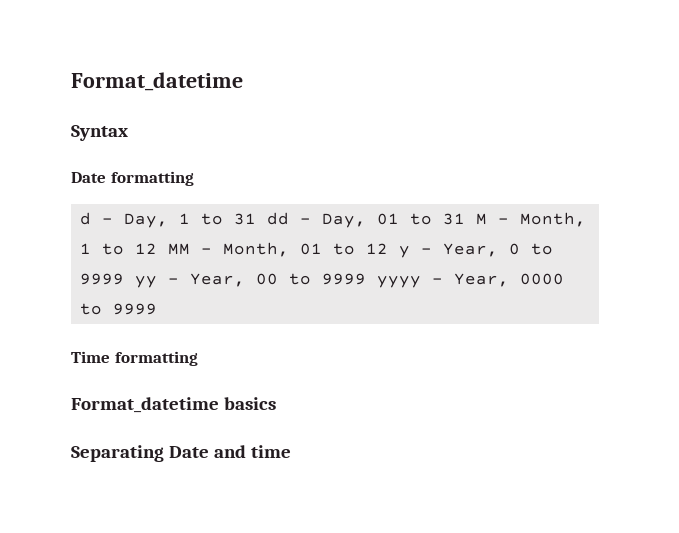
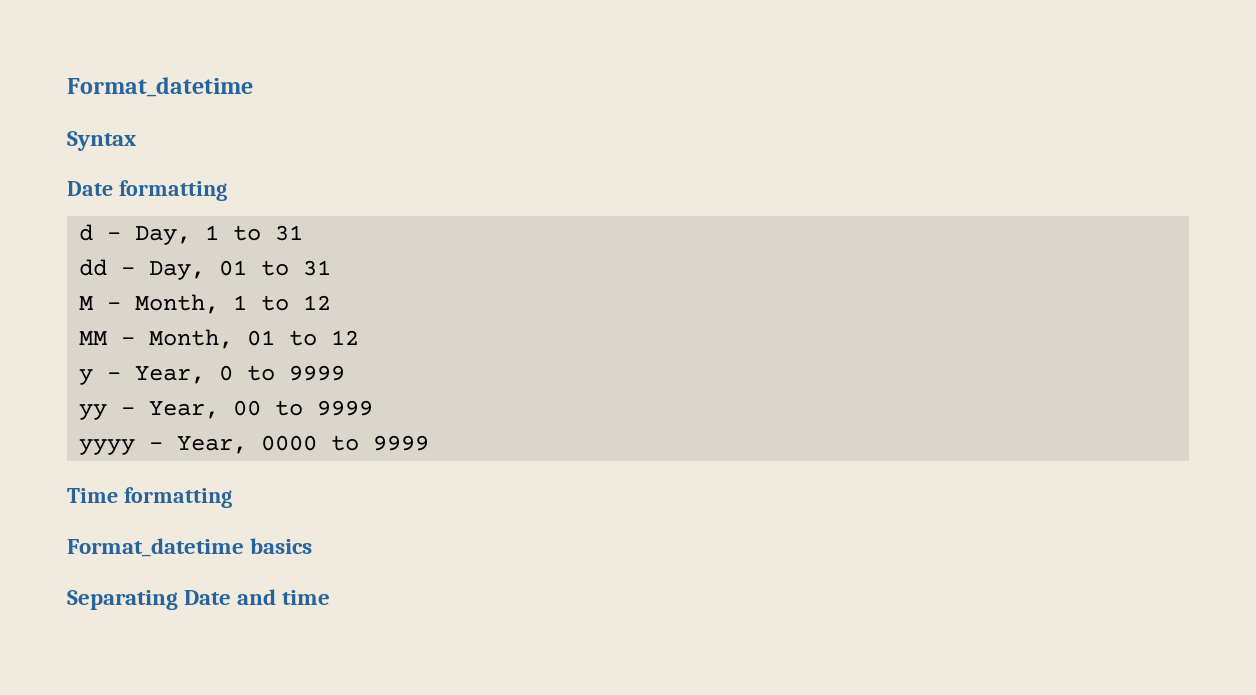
(256, 219) none -> (304, 233) //
(465, 219) none -> (332, 268) //
(157, 248) none -> (332, 302) //
(388, 248) none -> (360, 337) //
(124, 279) none -> (346, 373) //
(366, 279) none -> (374, 408) //

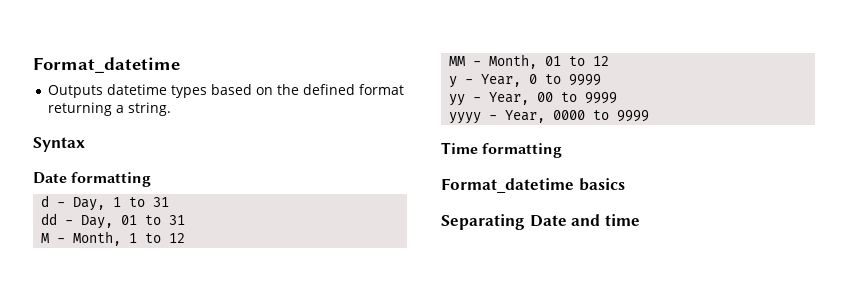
[67,77,253,97] Format_datetime -> [33,57,180,73] [47,84,404,98] [47,102,171,116] Format_datetime // Outputs datetime types based on the defined format returning a string.

